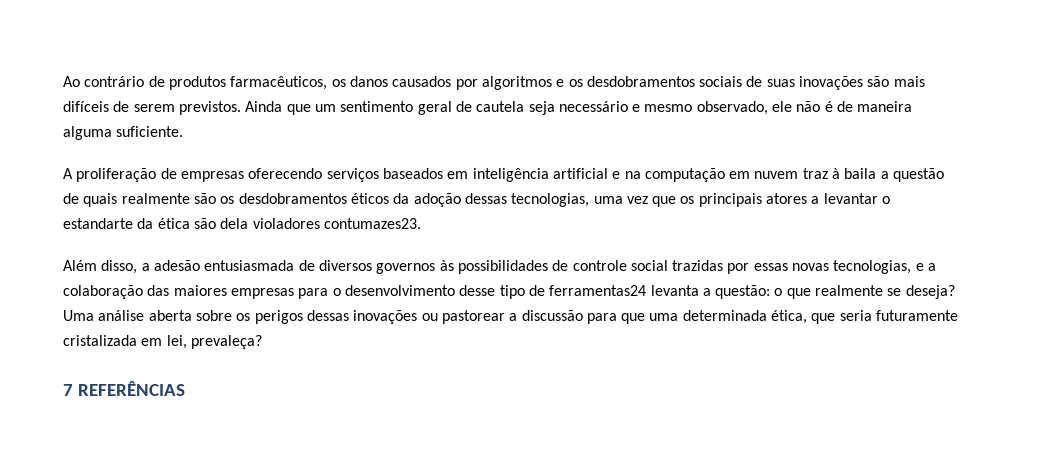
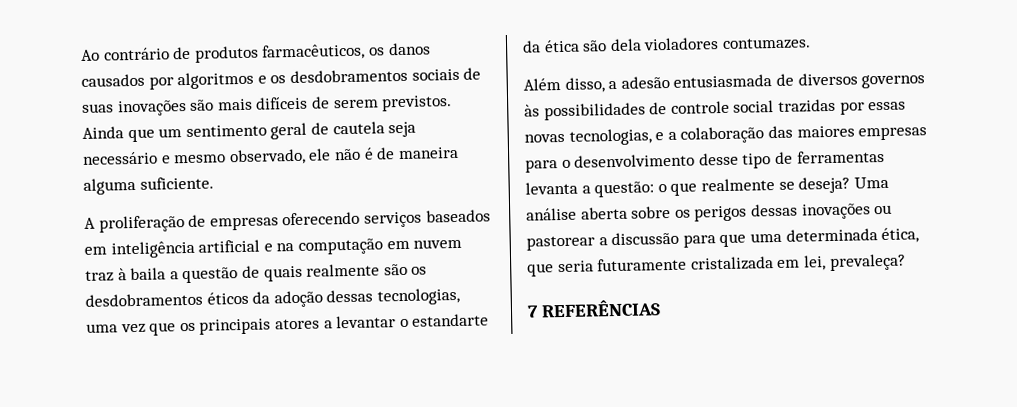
[323,218,421,229] contumazes23. -> [721,37,811,50] contumazes.
[549,285,647,296] ferramentas24 -> [796,149,885,164] ferramentas

